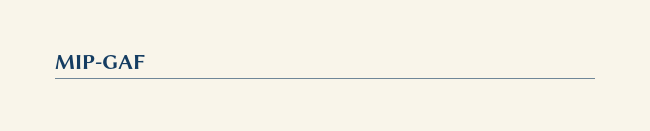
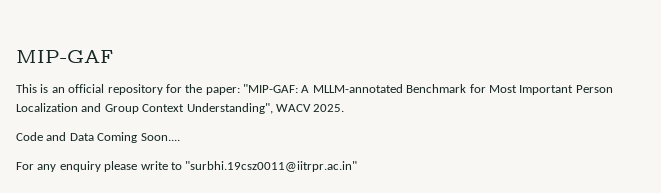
(145, 61) none -> [16,84,613,95] [16,103,345,114] [16,132,180,143] [16,161,358,172] // This is an official repository for the paper: "MIP-GAF: A MLLM-annotated Benchmark for Most Important Person Localization and Group Context Understanding", WACV 2025. // Code and Data Coming Soon.... // For any enquiry please write to "surbhi.19csz0011@iitrpr.ac.in"

